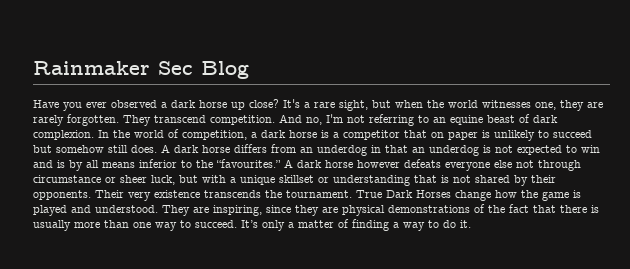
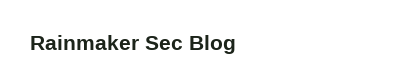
[33,99,603,111] [33,114,558,126] [33,129,592,141] [33,144,600,156] [33,159,581,171] [33,175,556,186] [33,190,581,201] [33,204,599,216] [33,219,471,231] // Have you ever observed a dark horse up close? It's a rare sight, but when the world witnesses one, they are rarely forgotten. They transcend competition. And no, I'm not referring to an equine beast of dark complexion. In the world of competition, a dark horse is a competitor that on paper is unlikely to succeed but somehow still does. A dark horse differs from an underdog in that an underdog is not expected to win and is by all means inferior to the “favourites.” A dark horse however defeats everyone else not through circumstance or sheer luck, but with a unique skillset or understanding that is not shared by their opponents. Their very existence transcends the tournament. True Dark Horses change how the game is played and understood. They are inspiring, since they are physical demonstrations of the fact that there is usually more than one way to succeed. It’s only a matter of finding a way to do it. -> (236, 44) none

